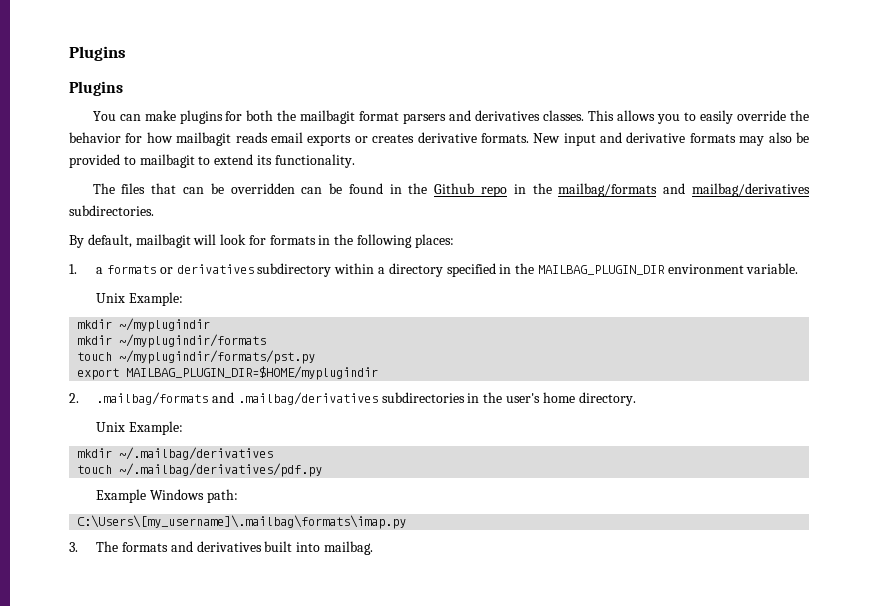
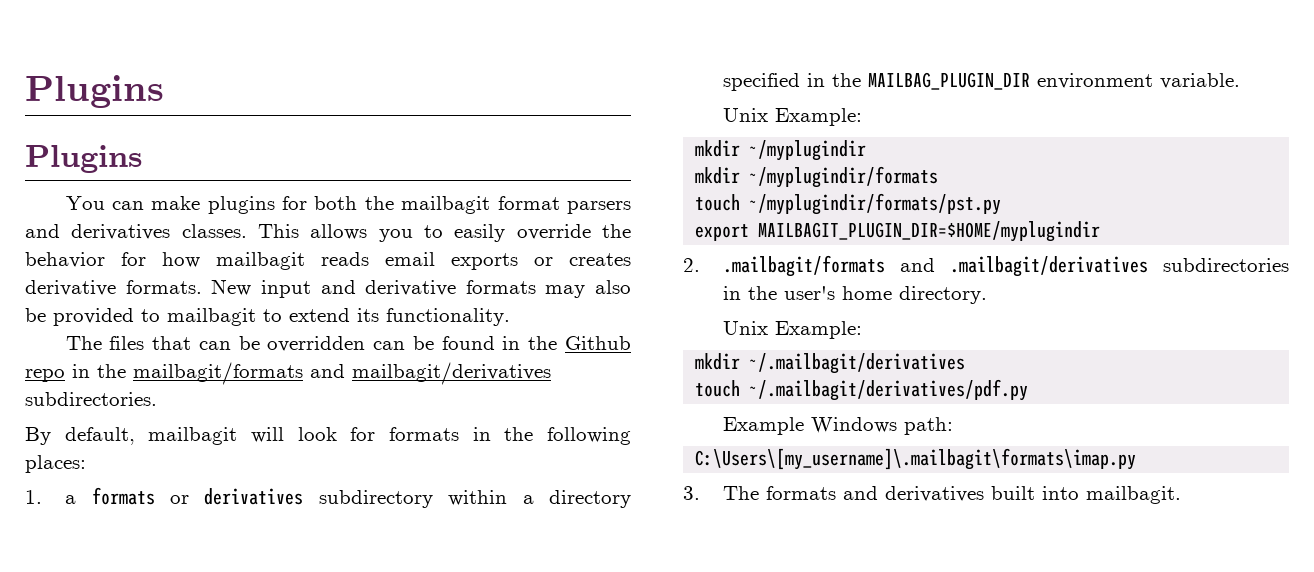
[558,183,810,197] mailbag/formats and mailbag/derivatives -> [133,362,551,385] mailbagit/formats and mailbagit/derivatives
[126,366,379,380] MAILBAG_PLUGIN_DIR=$HOME/myplugindir -> [758,221,1101,242] MAILBAGIT_PLUGIN_DIR=$HOME/myplugindir
[96,392,378,405] .mailbag/formats and .mailbag/derivatives -> [723,255,1149,277] .mailbagit/formats and .mailbagit/derivatives
[119,447,274,460] [77,463,323,477] ~/.mailbag/derivatives // touch ~/.mailbag/derivatives/pdf.py -> [749,353,966,374] [695,379,1029,401] ~/.mailbagit/derivatives // touch ~/.mailbagit/derivatives/pdf.py
[77,515,407,529] C:\Users\[my_username]\.mailbag\formats\imap.py -> [695,448,1137,470] C:\Users\[my_username]\.mailbagit\formats\imap.py
[323,541,373,555] mailbag. -> [1086,486,1182,504] mailbagit.

